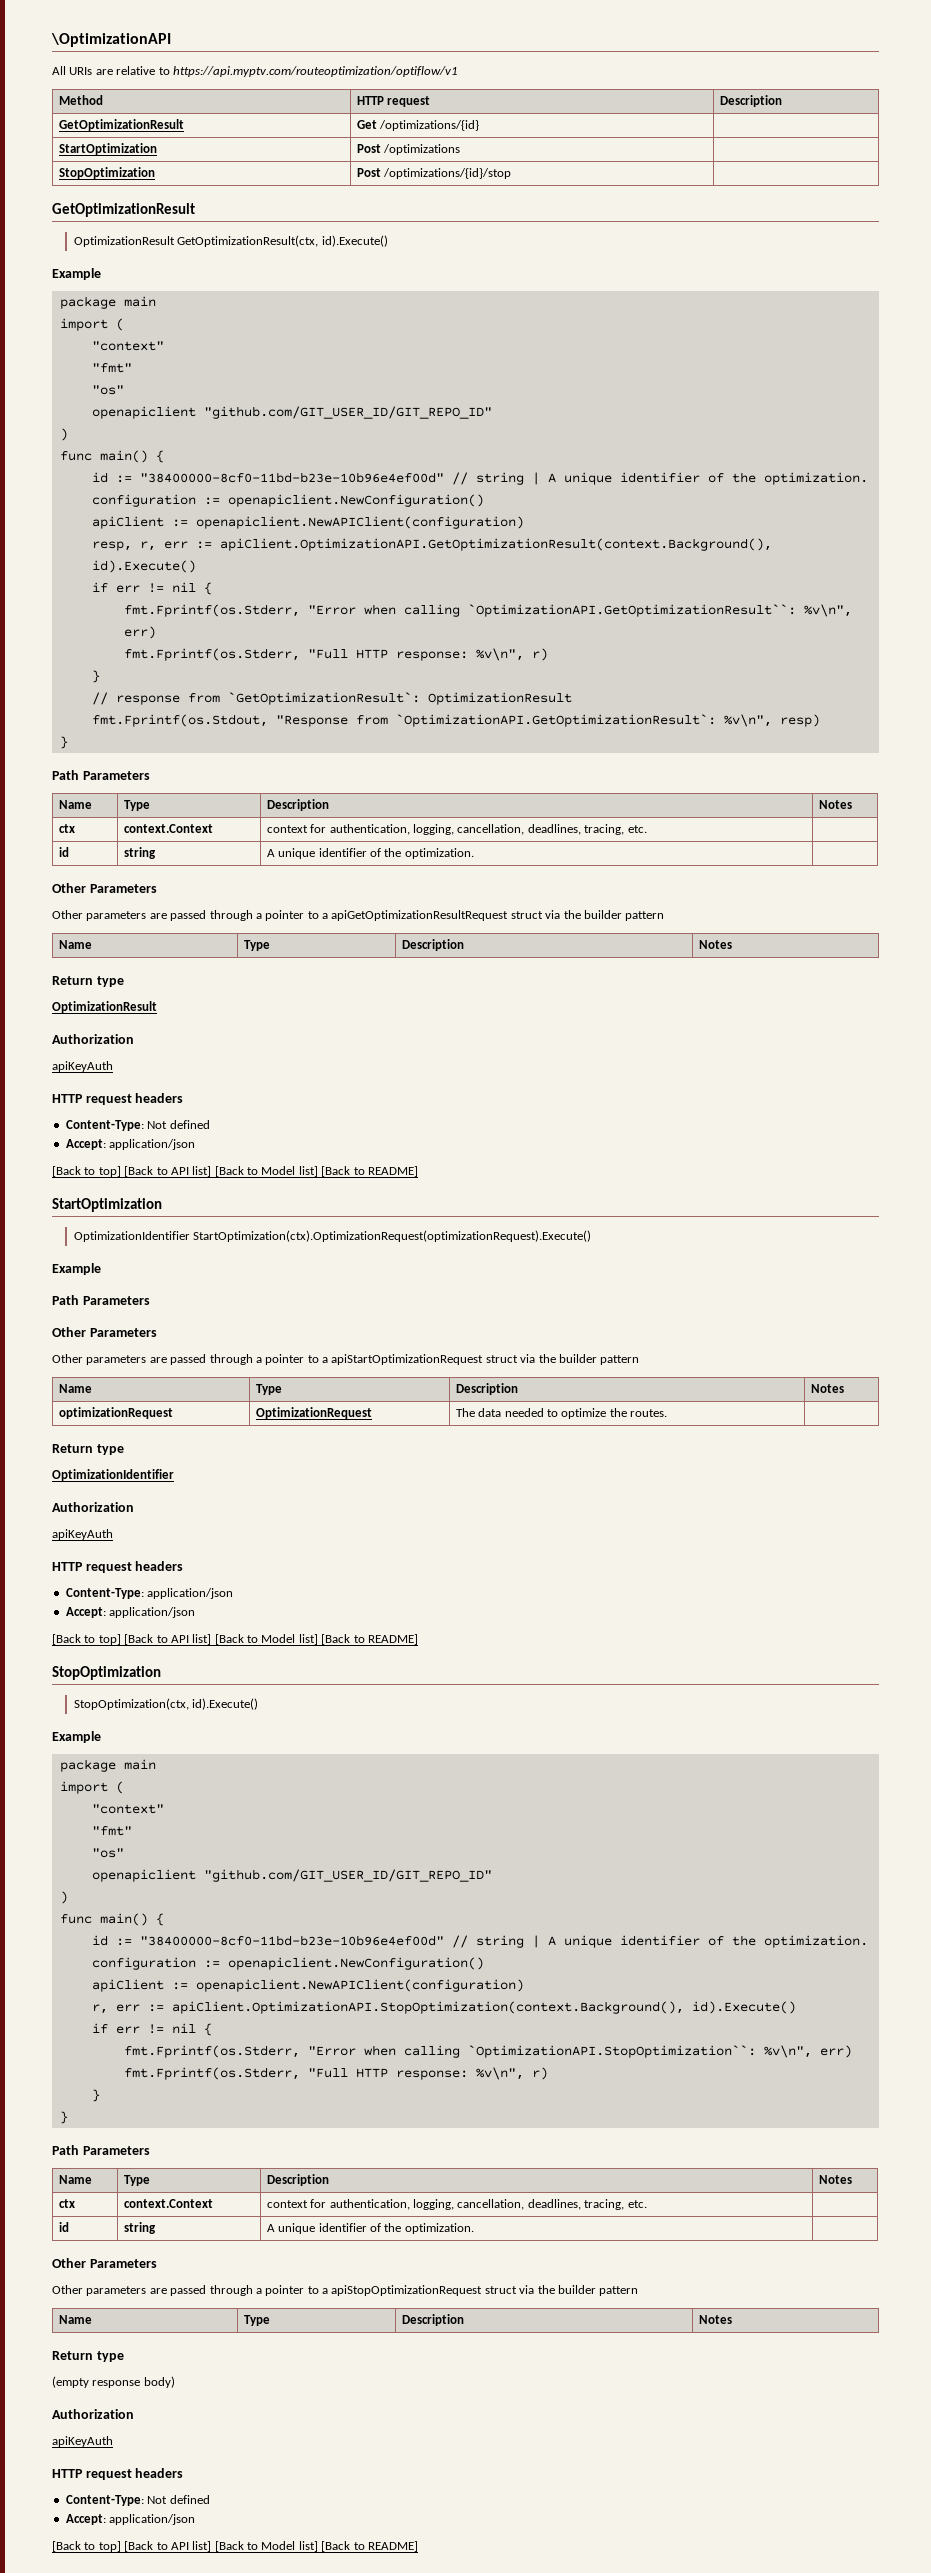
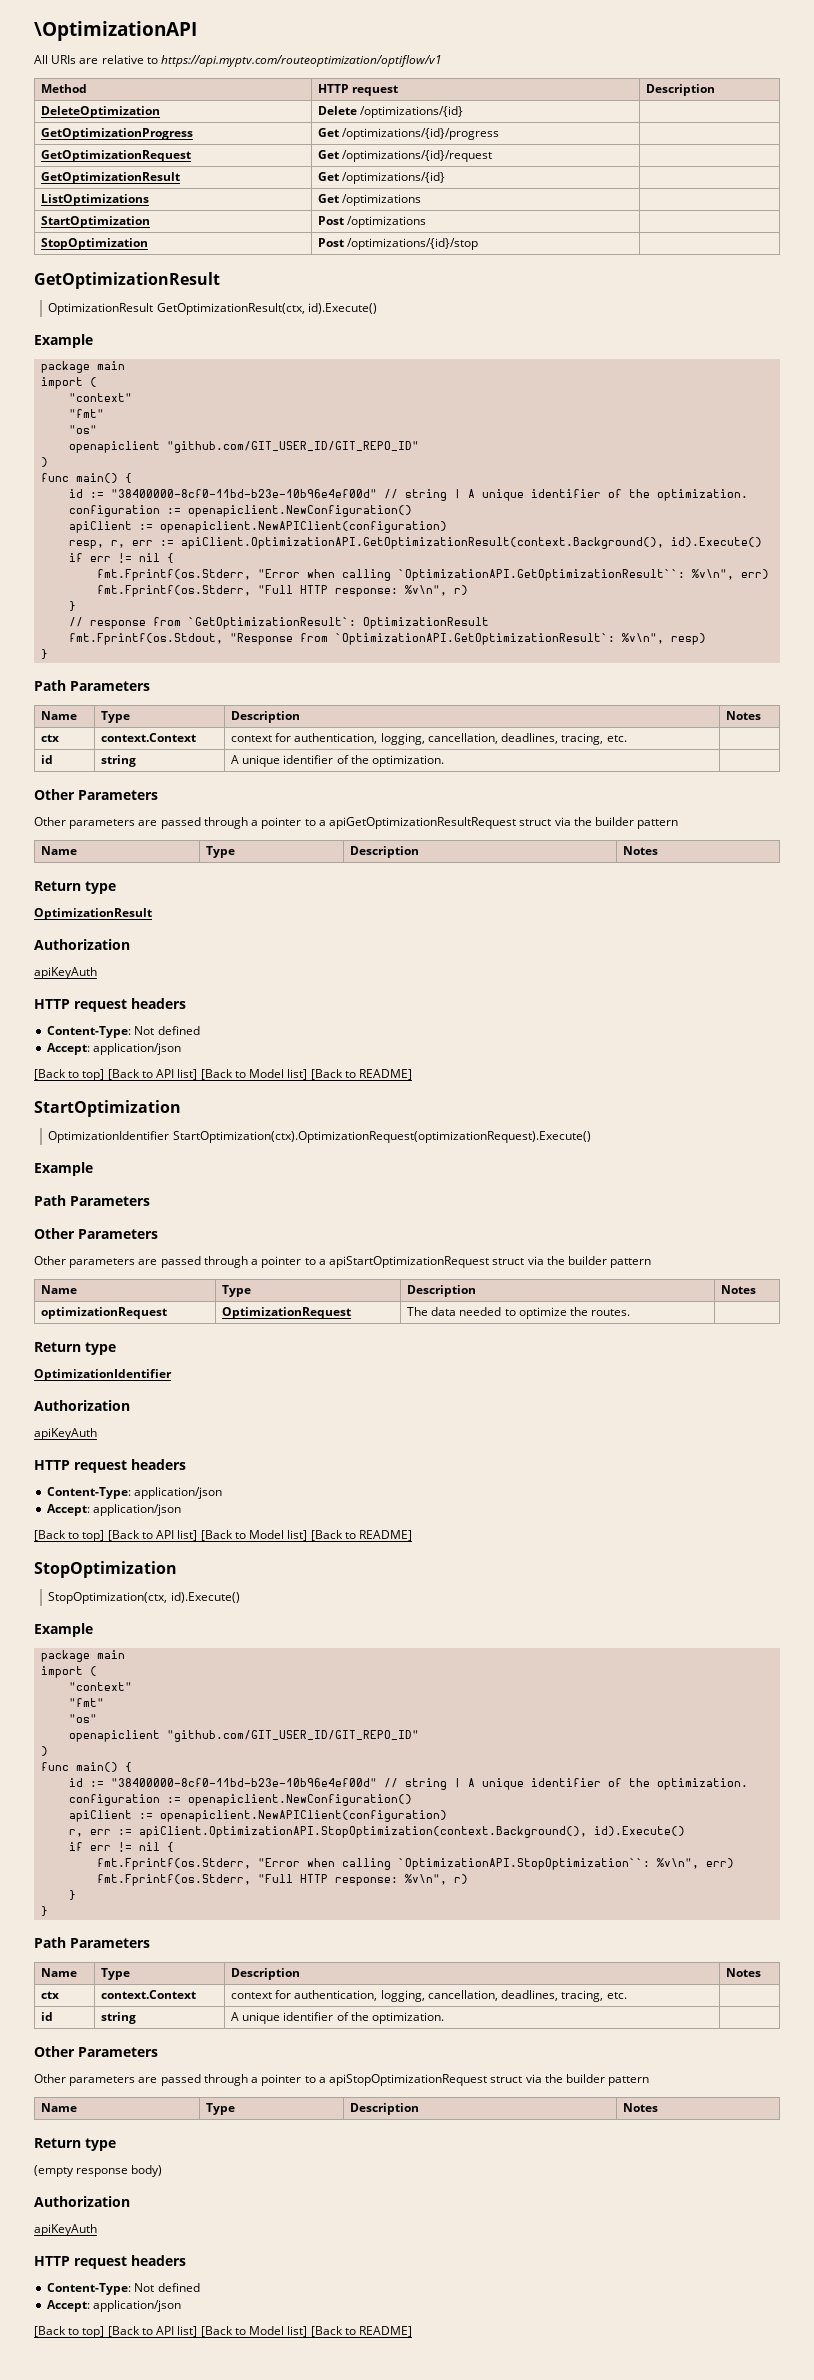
(782, 101) none -> [41,106,161,118] [318,106,464,118] [41,128,194,140] [318,128,500,140] [41,150,192,162] [318,150,493,162] // DeleteOptimization | Delete /optimizations/{id} | // GetOptimizationProgress | Get /optimizations/{id}/progress | // GetOptimizationRequest | Get /optimizations/{id}/request |
(480, 125) none -> [41,194,150,206] [318,194,422,206] // ListOptimizations | Get /optimizations |

